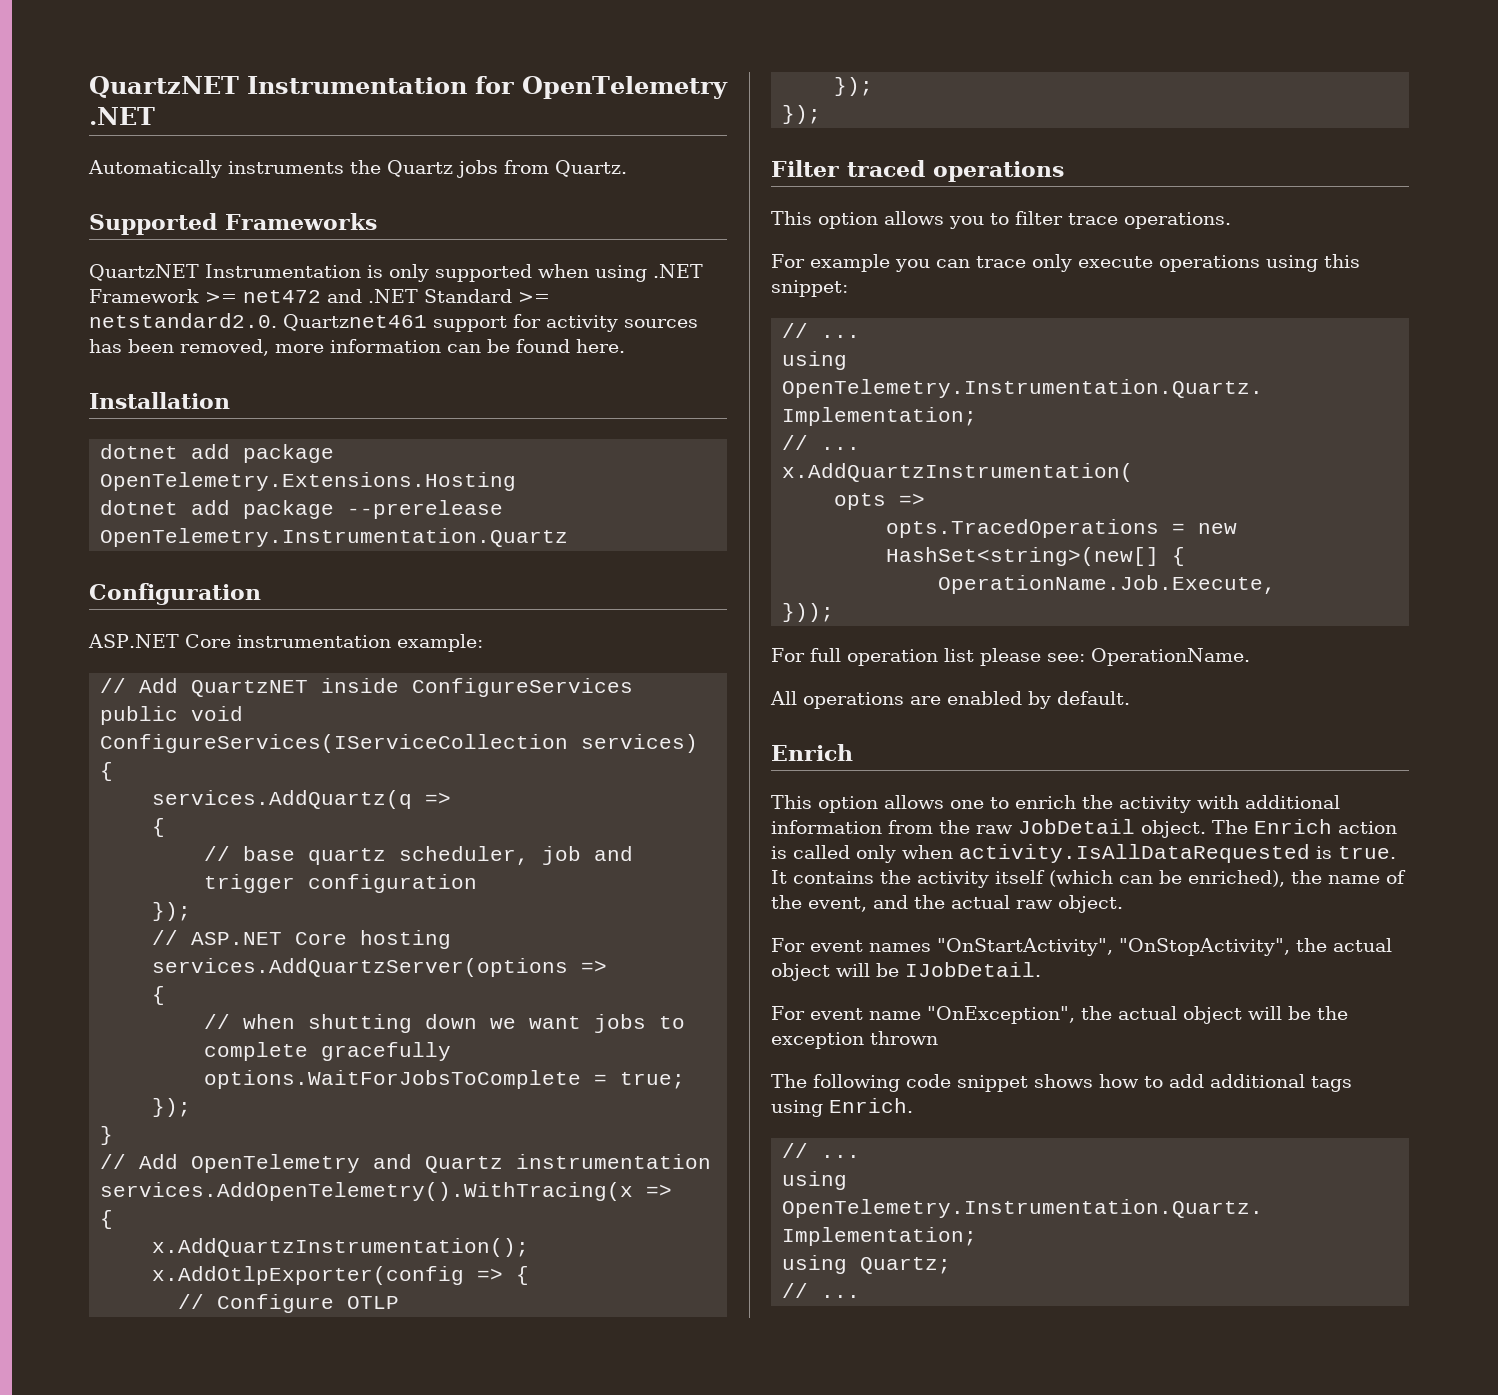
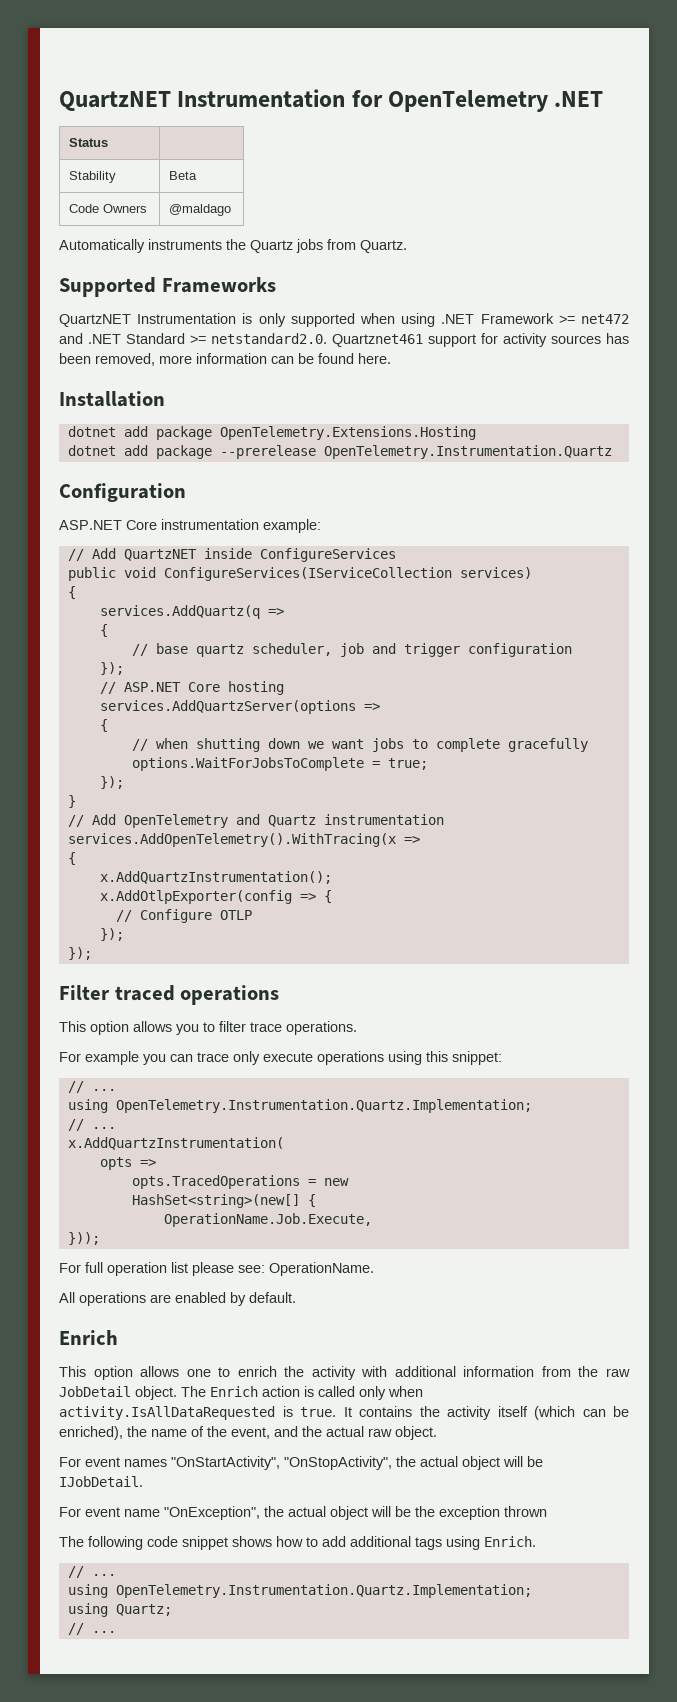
(155, 116) none -> [69,138,109,147] [69,171,117,183] [169,171,198,180] [69,204,148,213] [169,204,232,216] // Status | // Stability | Beta // Code Owners | @maldago

